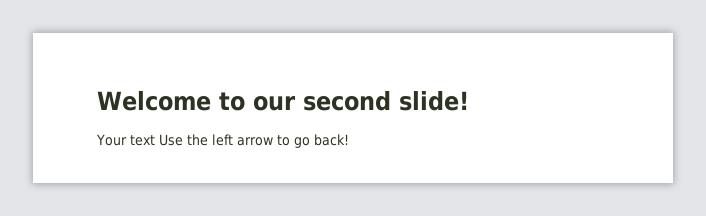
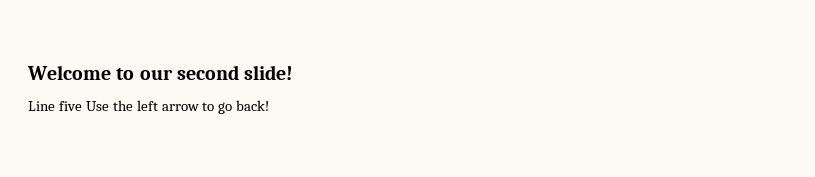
[96,134,155,146] Your text -> [28,101,82,111] Line five

